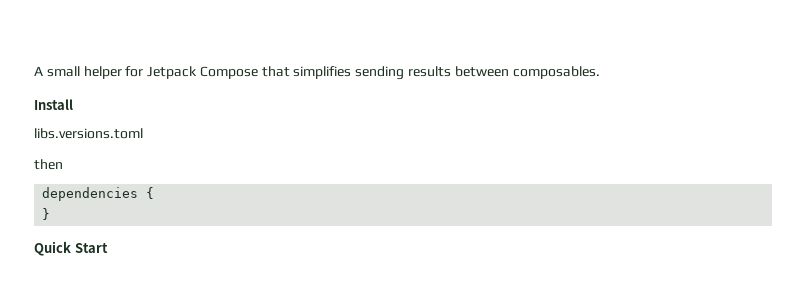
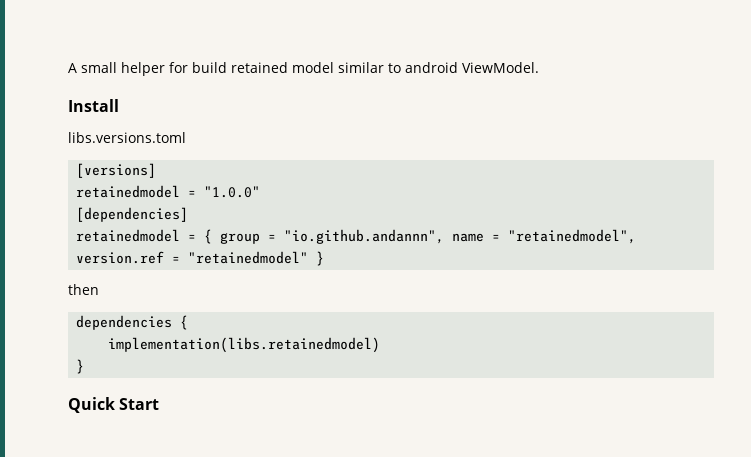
[147,66,600,80] [34,99,73,110] [34,128,143,139] Jetpack Compose that simplifies sending results between composables. // Install // libs.versions.toml -> [192,62,539,73] [68,99,119,112] [68,132,186,143] [76,163,157,178] [76,185,261,198] [76,207,189,222] [76,229,637,244] [76,251,325,266] build retained model similar to android ViewModel. // Install // libs.versions.toml // [versions] // retainedmodel = "1.0.0" // [dependencies] // retainedmodel = { group = "io.github.andannn", name = "retainedmodel", version.ref = "retainedmodel" }
(155, 193) none -> [108,337,381,353] // implementation(libs.retainedmodel)

